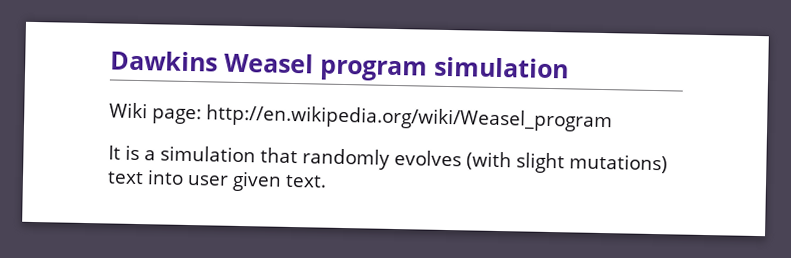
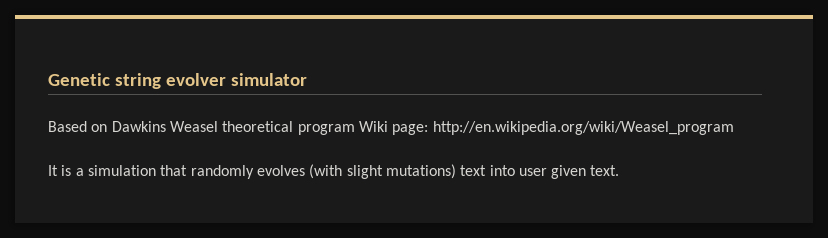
[110,50,569,82] Dawkins Weasel program simulation // -> [48,73,307,89] [48,121,355,135] Genetic string evolver simulator // Based on Dawkins Weasel theoretical program

